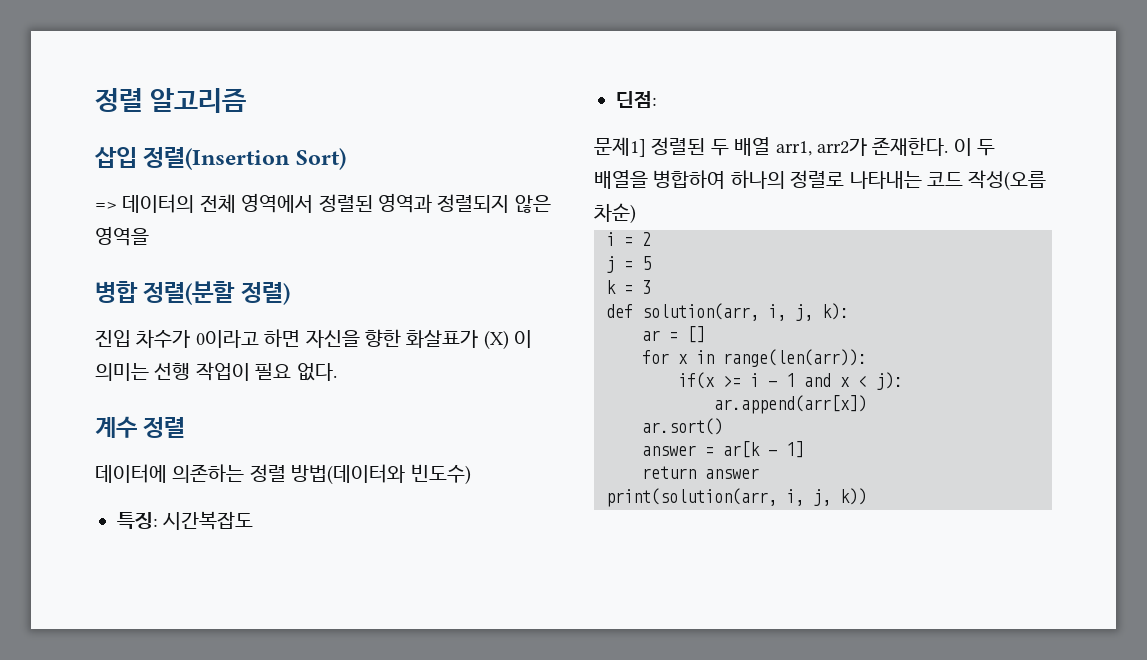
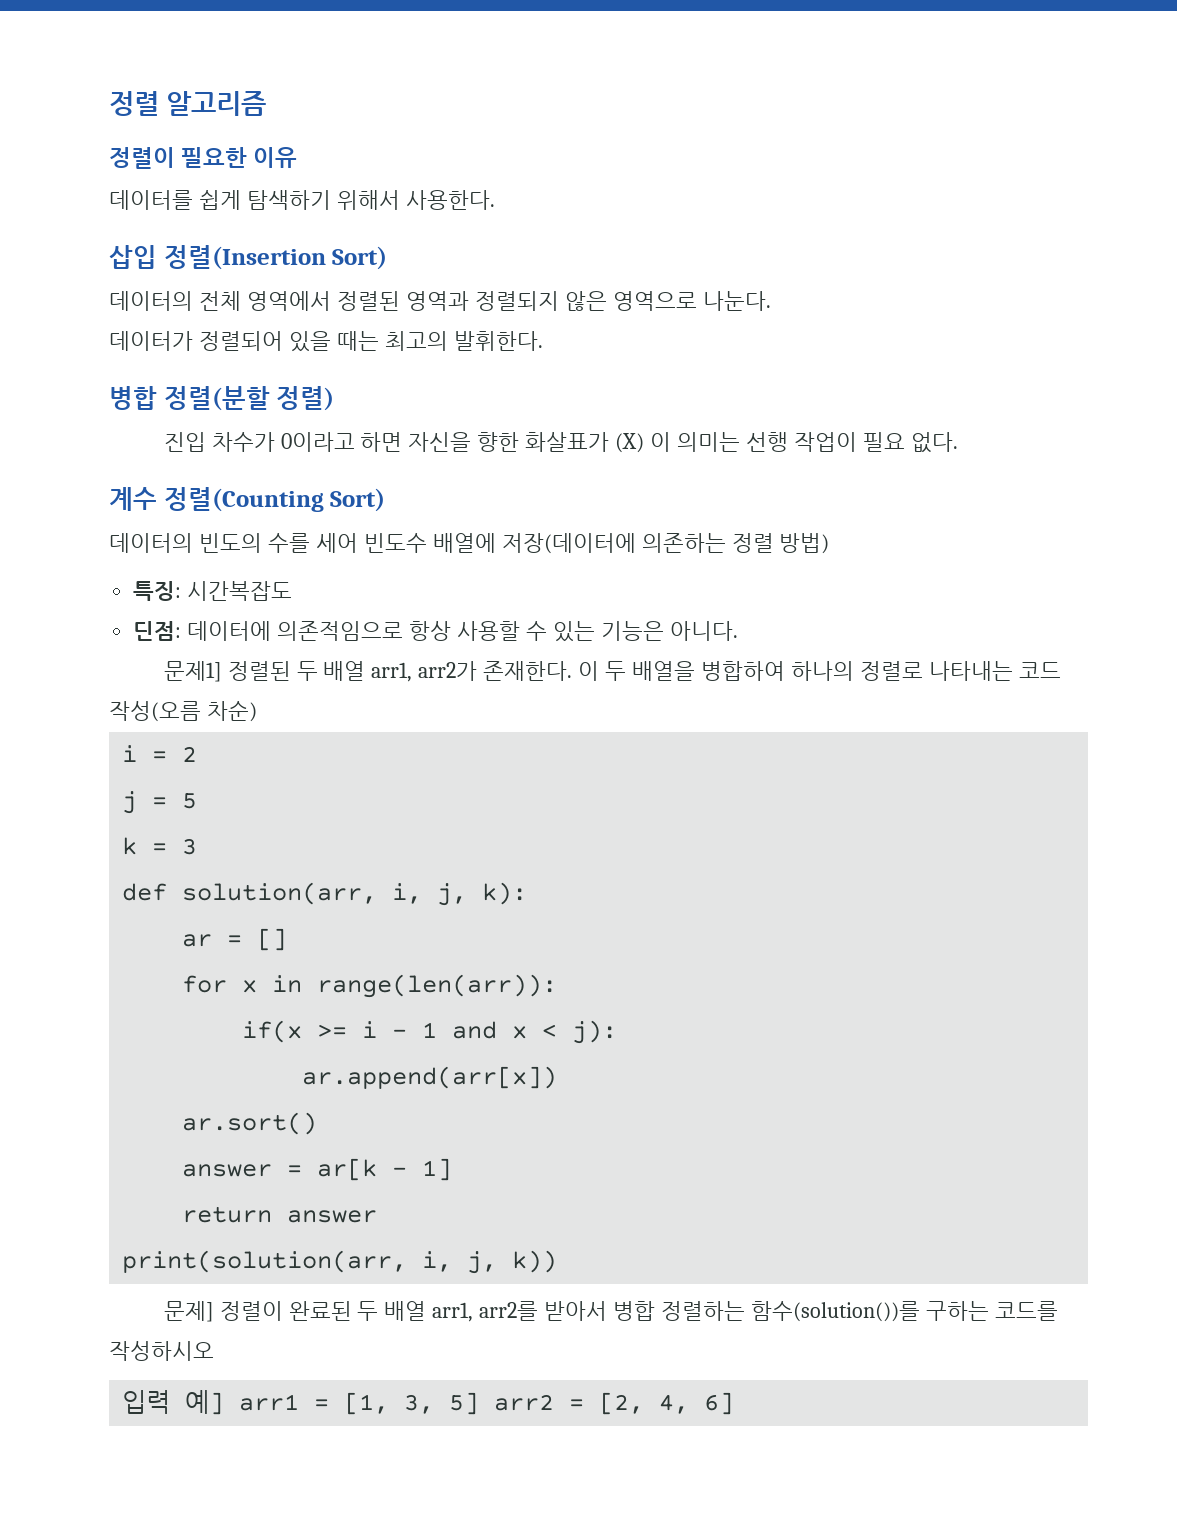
(247, 100) none -> [109,147,298,169] [109,190,495,210] // 정렬이 필요한 이유 // 데이터를 쉽게 탐색하기 위해서 사용한다.
[95,202,117,210] => -> (388, 258) none
[95,226,149,246] 영역을 -> [612,291,771,311] [109,331,543,352] 영역으로 나눈다. // 데이터가 정렬되어 있을 때는 최고의 발휘한다.
[143,417,186,438] [95,464,471,485] [117,511,254,530] [616,91,657,108] 정렬 // 데이터에 의존하는 정렬 방법(데이터와 빈도수) // 특징: 시간복잡도 // 딘점: -> [163,487,386,512] [109,533,830,554] [133,581,293,601] [133,621,738,642] 정렬(Counting Sort) // 데이터의 빈도의 수를 세어 빈도수 배열에 저장(데이터에 의존하는 정렬 방법) // 특징: 시간복잡도 // 딘점: 데이터에 의존적임으로 항상 사용할 수 있는 기능은 아니다.
(867, 496) none -> [163,1301,1058,1322] [109,1341,214,1361] [122,1390,735,1415] // 문제] 정렬이 완료된 두 배열 arr1, arr2를 받아서 병합 정렬하는 함수(solution())를 구하는 코드를 작성하시오 // 입력 예] arr1 = [1, 3, 5] arr2 = [2, 4, 6]

